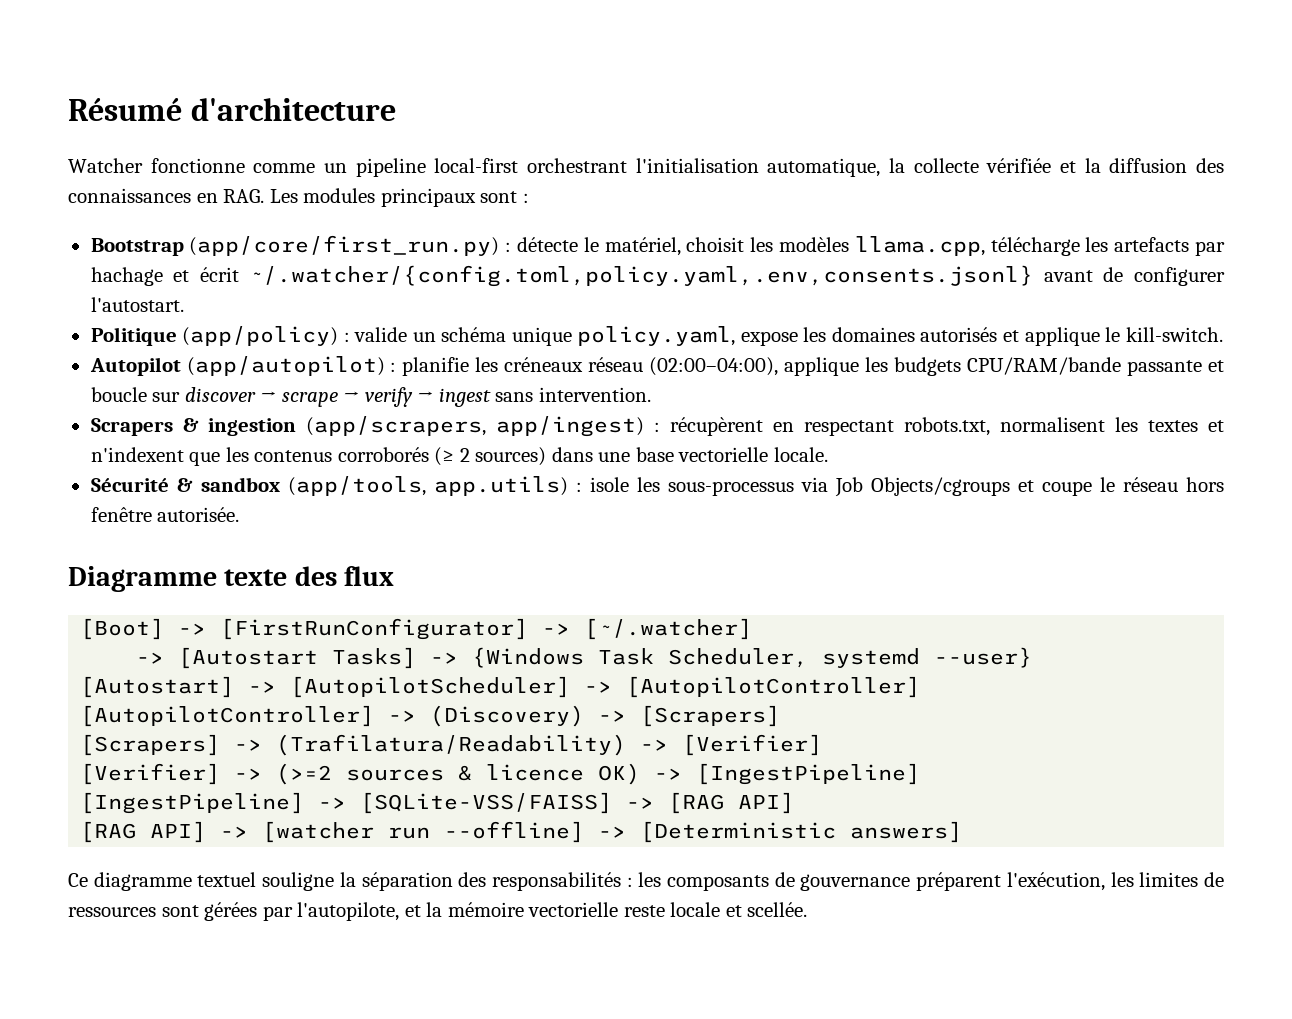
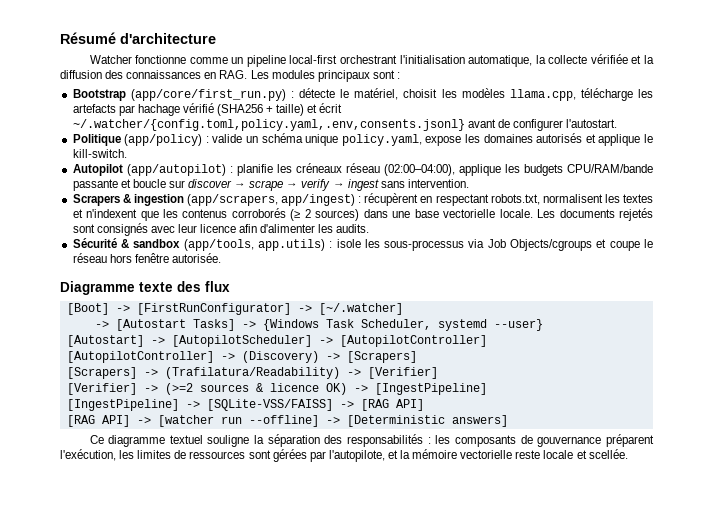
(163, 276) none -> [182,103,305,116] vérifié (SHA256 + taille)
(828, 454) none -> [537,208,654,221] [72,223,370,236] Les documents rejetés sont consignés avec leur licence afin d'alimenter les audits.

